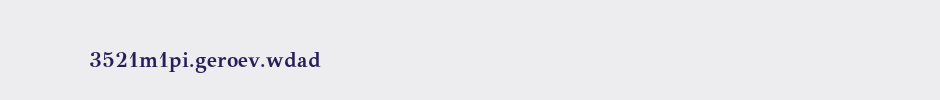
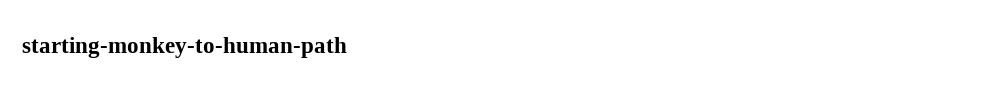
[89,52,321,73] 3521m1pi.geroev.wdad -> [22,37,347,58] starting-monkey-to-human-path

